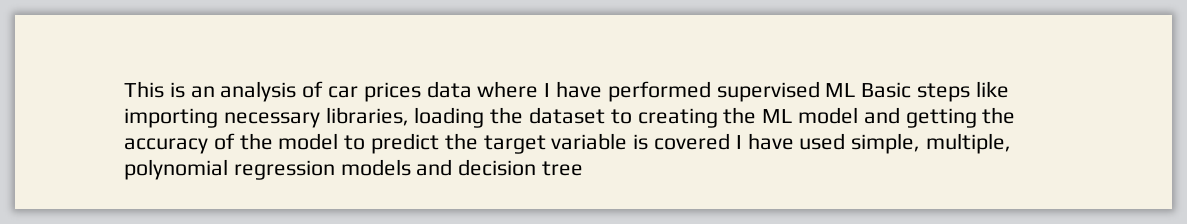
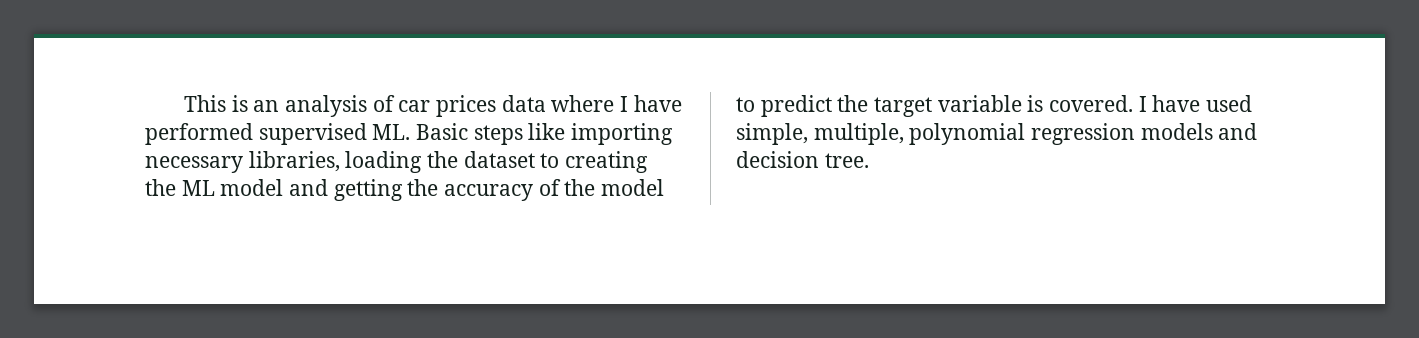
[825,83,856,97] ML -> [372,124,411,140] ML.
[654,133,731,150] covered -> [1049,95,1134,112] covered.
[542,161,584,176] tree -> [824,153,869,168] tree.

